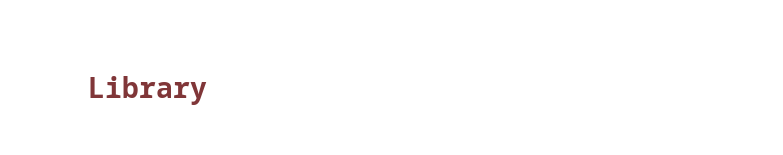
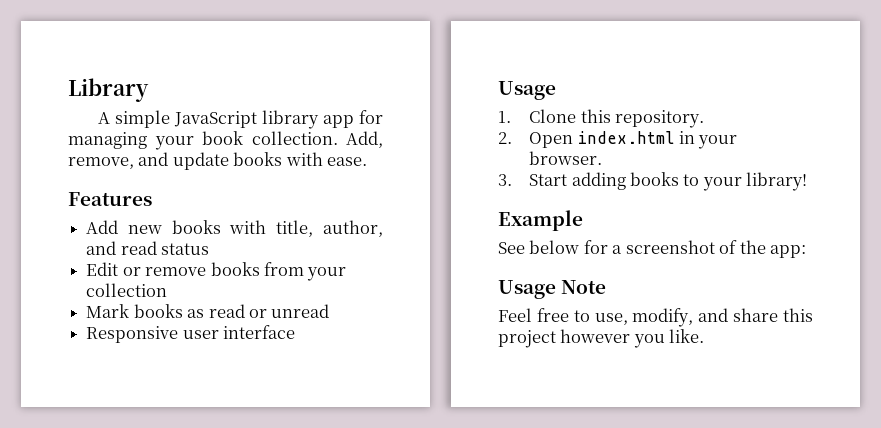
(207, 90) none -> [98,110,383,129] [68,131,383,150] [68,152,368,170] [68,192,152,206] [86,220,384,237] [86,241,210,255] [86,262,347,281] [86,283,168,297] [86,304,330,318] [86,325,296,343] [498,81,556,100] [498,109,704,128] [498,131,738,149] [529,151,603,165] [498,172,808,191] [498,210,583,231] [498,240,807,258] [498,280,607,299] [498,308,813,327] [498,329,705,348] // A simple JavaScript library app for managing your book collection. Add, remove, and update books with ease. // Features // Add new books with title, author, and read status // Edit or remove books from your collection // Mark books as read or unread // Responsive user interface // Usage // 1. Clone this repository. // 2. Open index.html in your browser. // 3. Start adding books to your library! // Example // See below for a screenshot of the app: // Usage Note // Feel free to use, modify, and share this project however you like.

